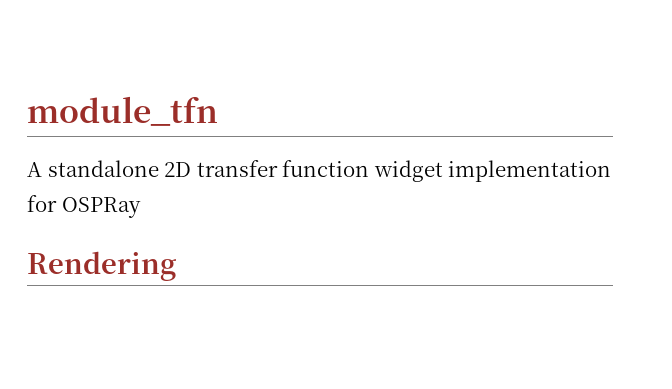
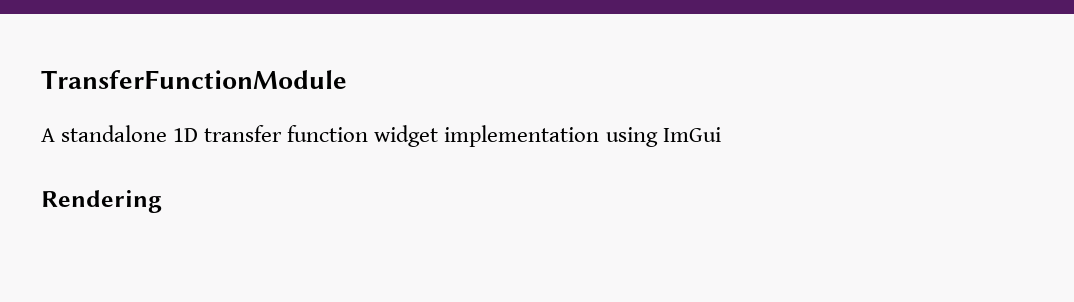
[27,96,218,126] module_tfn -> [41,70,347,89] TransferFunctionModule
[164,162,192,177] 2D -> [173,128,199,142] 1D
[27,195,141,218] for OSPRay -> [605,127,721,147] using ImGui

